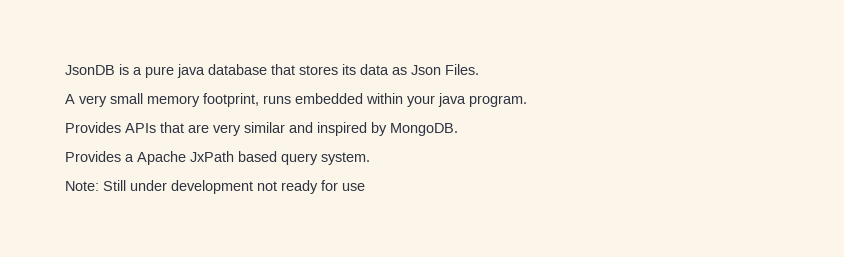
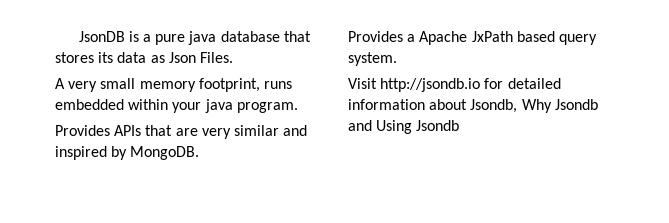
[65,180,365,194] Note: Still under development not ready for use -> [348,78,561,92] [348,99,598,113] [348,120,460,134] Visit http://jsondb.io for detailed information about Jsondb, Why Jsondb and Using Jsondb

